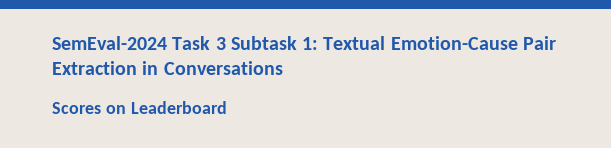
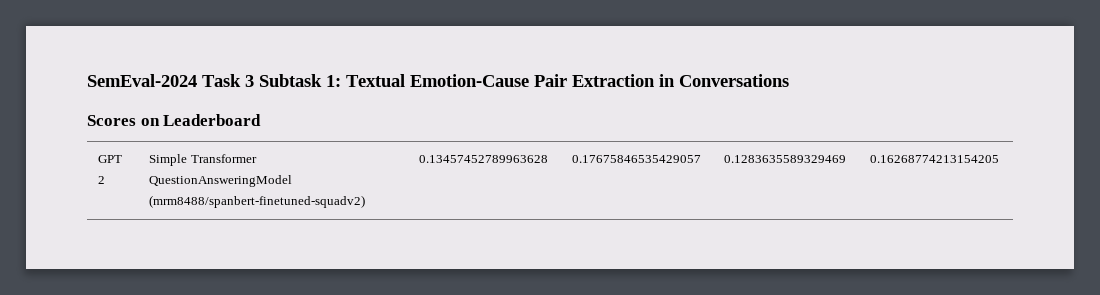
(227, 107) none -> [98,155,123,163] [98,176,106,184] [149,154,257,166] [149,175,293,187] [149,195,366,208] [419,155,549,163] [572,155,702,163] [724,155,847,163] [870,155,1000,163] // GPT 2 | Simple Transformer QuestionAnsweringModel (mrm8488/spanbert-finetuned-squadv2) | 0.13457452789963628 | 0.17675846535429057 | 0.1283635589329469 | 0.16268774213154205

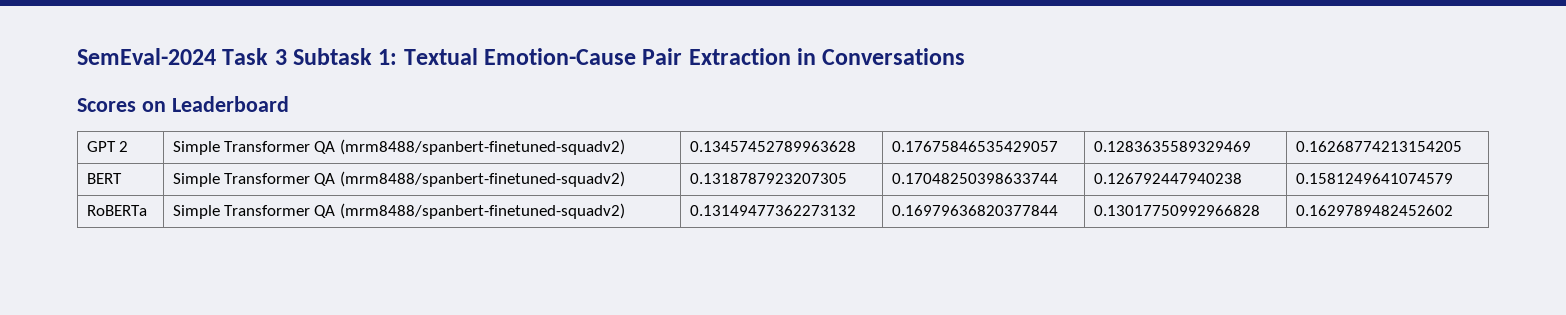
[149,175,293,187] QuestionAnsweringModel -> [314,141,336,154] QA
(1000, 159) none -> [86,173,122,184] [172,171,625,187] [689,173,847,184] [891,173,1058,184] [1093,173,1242,184] [1295,173,1453,184] [86,205,147,216] [172,203,625,219] [689,205,856,216] [891,205,1058,216] [1093,205,1260,216] [1295,205,1453,216] // BERT | Simple Transformer QA (mrm8488/spanbert-finetuned-squadv2) | 0.1318787923207305 | 0.17048250398633744 | 0.126792447940238 | 0.1581249641074579 // RoBERTa | Simple Transformer QA (mrm8488/spanbert-finetuned-squadv2) | 0.13149477362273132 | 0.16979636820377844 | 0.13017750992966828 | 0.1629789482452602

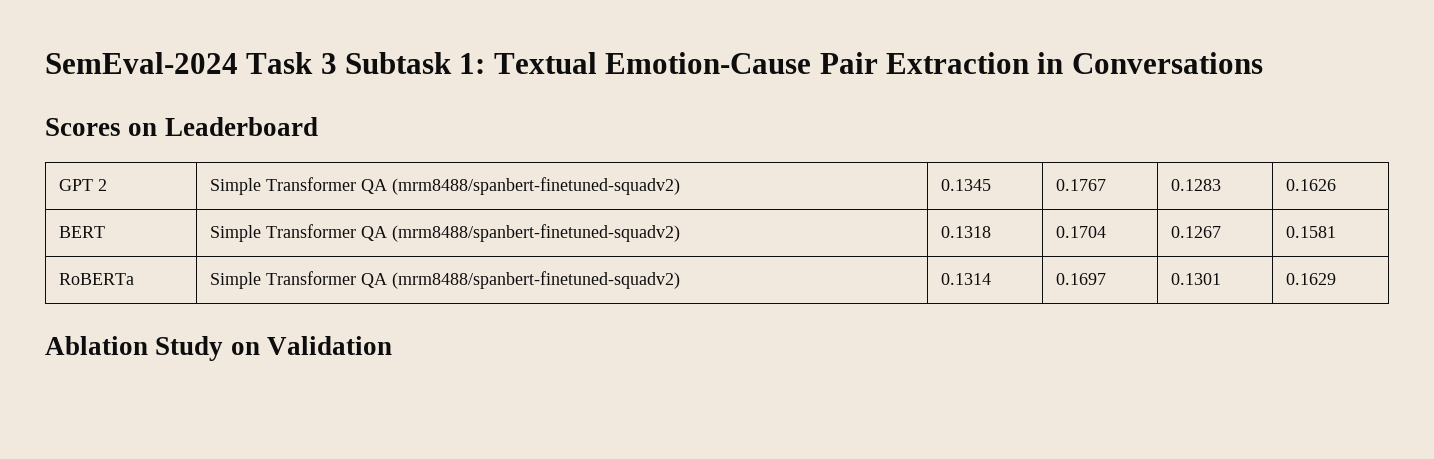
[689,141,856,152] [891,141,1058,152] [1093,141,1251,152] [1295,141,1462,152] 0.13457452789963628 | 0.17675846535429057 | 0.1283635589329469 | 0.16268774213154205 -> [941,179,992,191] [1056,179,1107,191] [1171,179,1222,191] [1286,179,1337,191] 0.1345 | 0.1767 | 0.1283 | 0.1626
[689,173,847,184] [891,173,1058,184] [1093,173,1242,184] [1295,173,1453,184] 0.1318787923207305 | 0.17048250398633744 | 0.126792447940238 | 0.1581249641074579 -> [941,226,992,238] [1056,226,1107,238] [1171,226,1222,238] [1286,226,1337,238] 0.1318 | 0.1704 | 0.1267 | 0.1581
[689,205,856,216] [891,205,1058,216] [1093,205,1260,216] [1295,205,1453,216] 0.13149477362273132 | 0.16979636820377844 | 0.13017750992966828 | 0.1629789482452602 -> [941,273,992,285] [1056,273,1107,285] [1171,273,1222,285] [1286,273,1337,285] [45,336,392,361] 0.1314 | 0.1697 | 0.1301 | 0.1629 // Ablation Study on Validation

